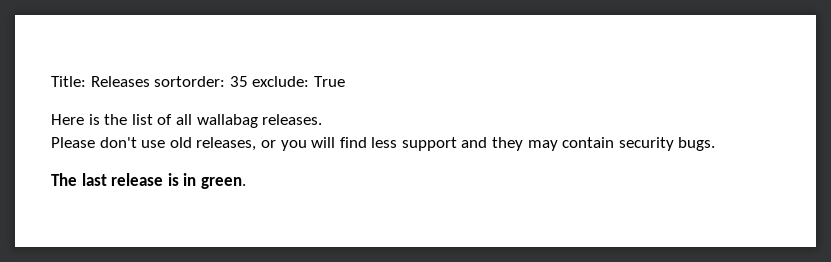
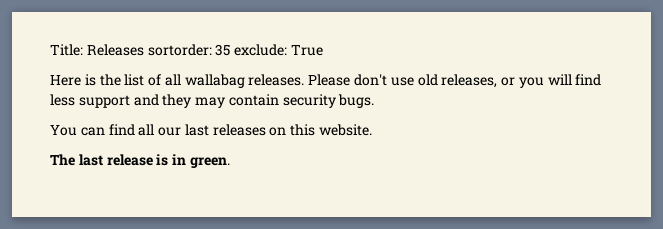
(323, 119) // -> (305, 80) none
(716, 144) none -> [50,124,373,136] // You can find all our last releases on this website.

